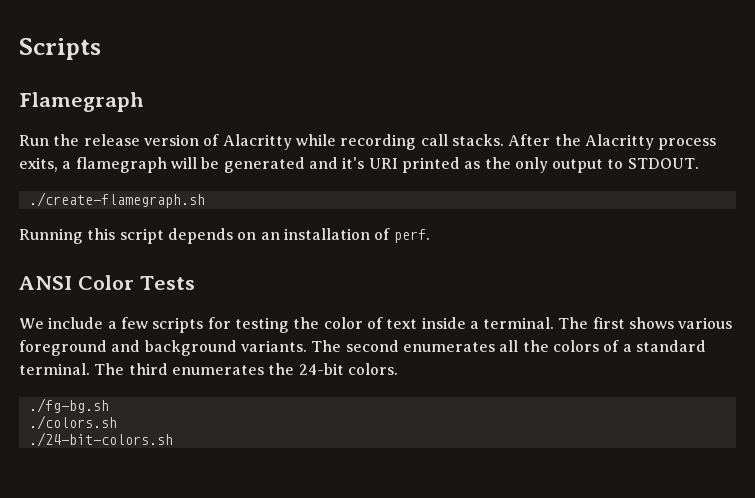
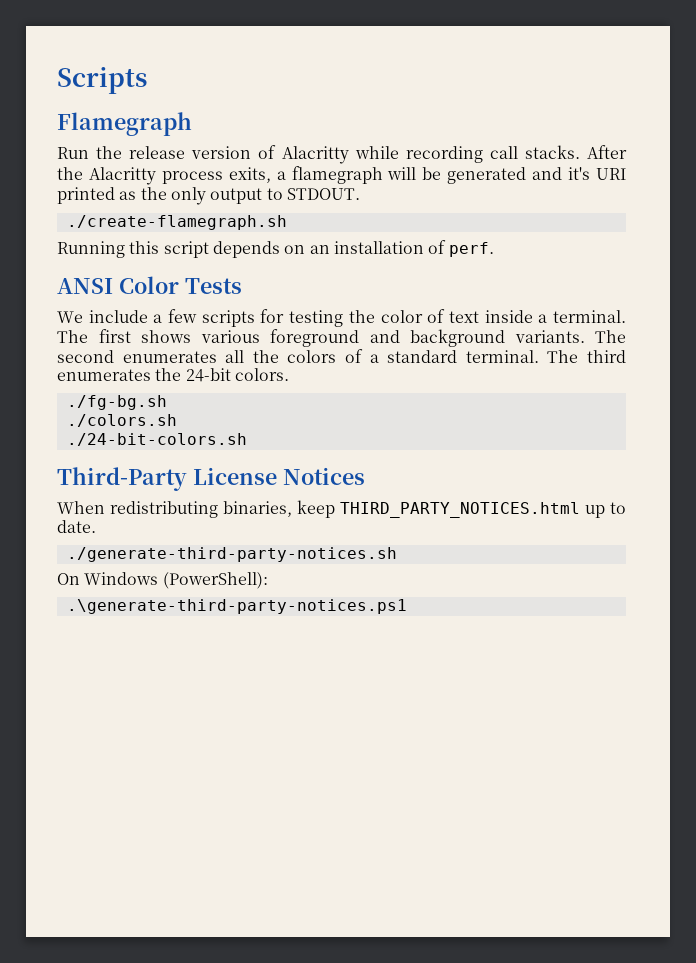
(173, 439) none -> [57,467,365,491] [57,500,626,518] [57,520,96,533] [66,547,397,562] [57,572,268,589] [66,599,407,614] // Third-Party License Notices // When redistributing binaries, keep THIRD_PARTY_NOTICES.html up to date. // ./generate-third-party-notices.sh // On Windows (PowerShell): // .\generate-third-party-notices.ps1

